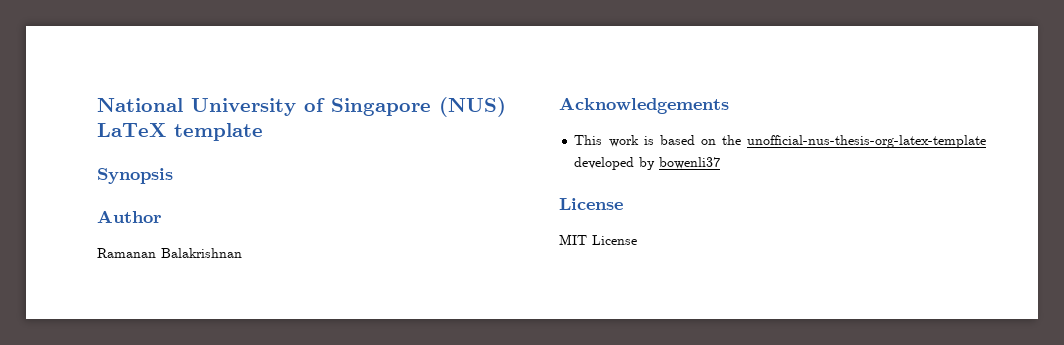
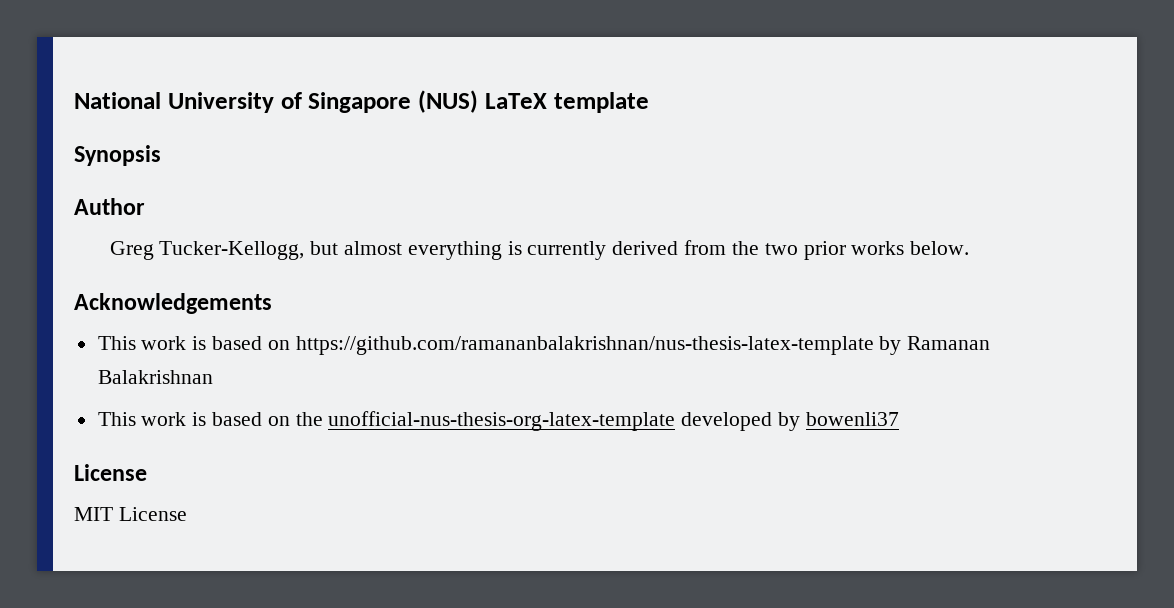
(162, 216) none -> [109,240,970,260] [74,293,272,314] [97,336,902,355] Greg Tucker-Kellogg, but almost everything is currently derived from the two prior works below. // Acknowledgements // This work is based on https://github.com/ramananbalakrishnan/nus-thesis-latex-template by
[559,97,729,114] // Acknowledgements -> (213, 377) none

